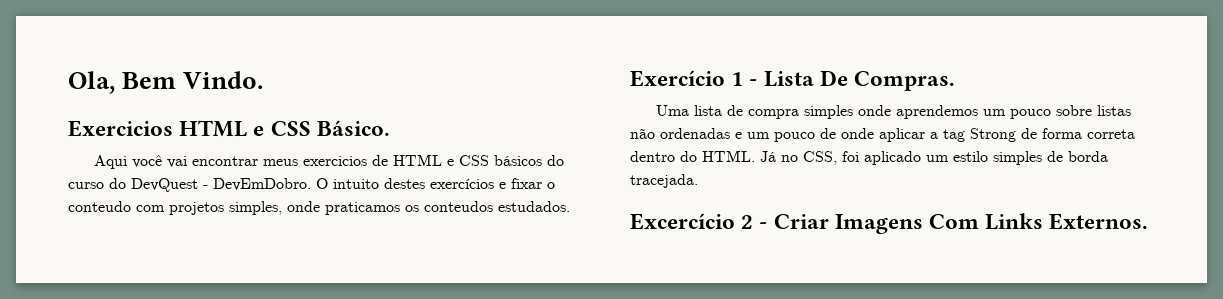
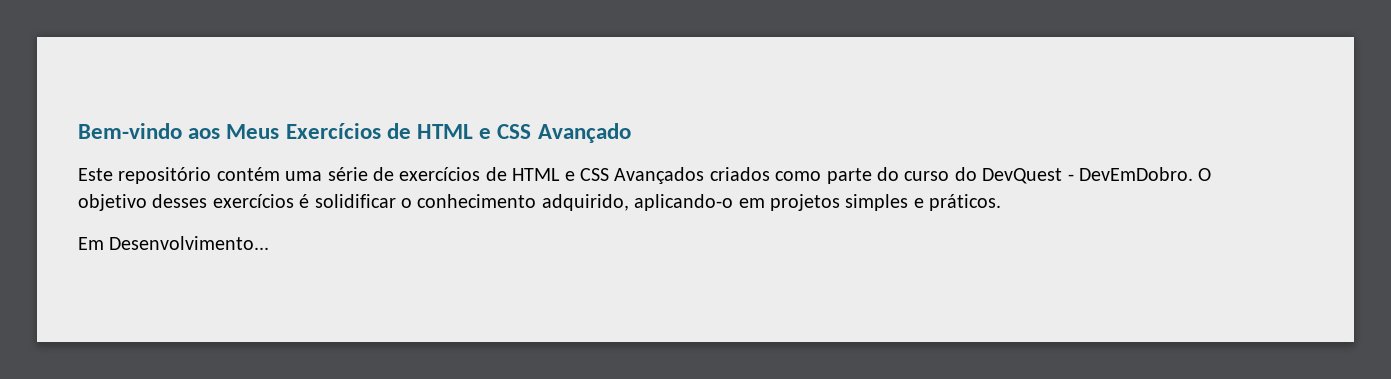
[68,71,264,94] [68,120,390,137] [93,154,542,169] Ola, Bem Vindo. // Exercicios HTML e CSS Básico. // Aqui você vai encontrar meus exercicios de HTML e CSS básicos -> [78,123,631,143] [78,167,872,184] Bem-vindo aos Meus Exercícios de HTML e CSS Avançado // Este repositório contém uma série de exercícios de HTML e CSS Avançados criados como parte
[333,178,555,189] [68,201,570,215] [630,70,956,91] [655,105,1131,119] [630,128,1135,142] [630,150,1108,165] [630,174,698,188] [630,213,1149,234] intuito destes exercícios e fixar o conteudo com projetos simples, onde praticamos os conteudos estudados. // Exercício 1 - Lista De Compras. // Uma lista de compra simples onde aprendemos um pouco sobre listas não ordenadas e um pouco de onde aplicar a tag Strong de forma correta dentro do HTML. Já no CSS, foi aplicado um estilo simples de borda tracejada. // Excercício 2 - Criar Imagens Com Links Externos. -> [78,194,1002,211] [78,236,270,250] objetivo desses exercícios é solidificar o conhecimento adquirido, aplicando-o em projetos simples e práticos. // Em Desenvolvimento...

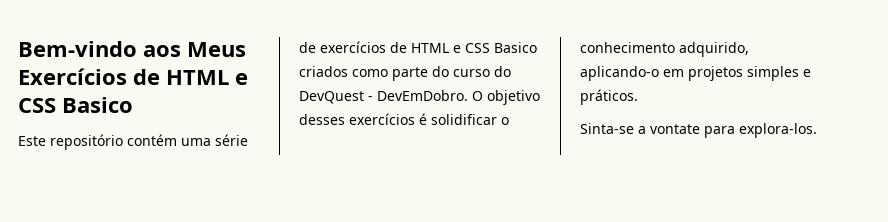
[537,123,631,143] Avançado -> [62,97,133,113] Basico
[614,167,705,184] Avançados -> [494,42,537,53] Basico
[78,236,270,250] Em Desenvolvimento... -> [580,123,817,138] Sinta-se a vontate para explora-los.

